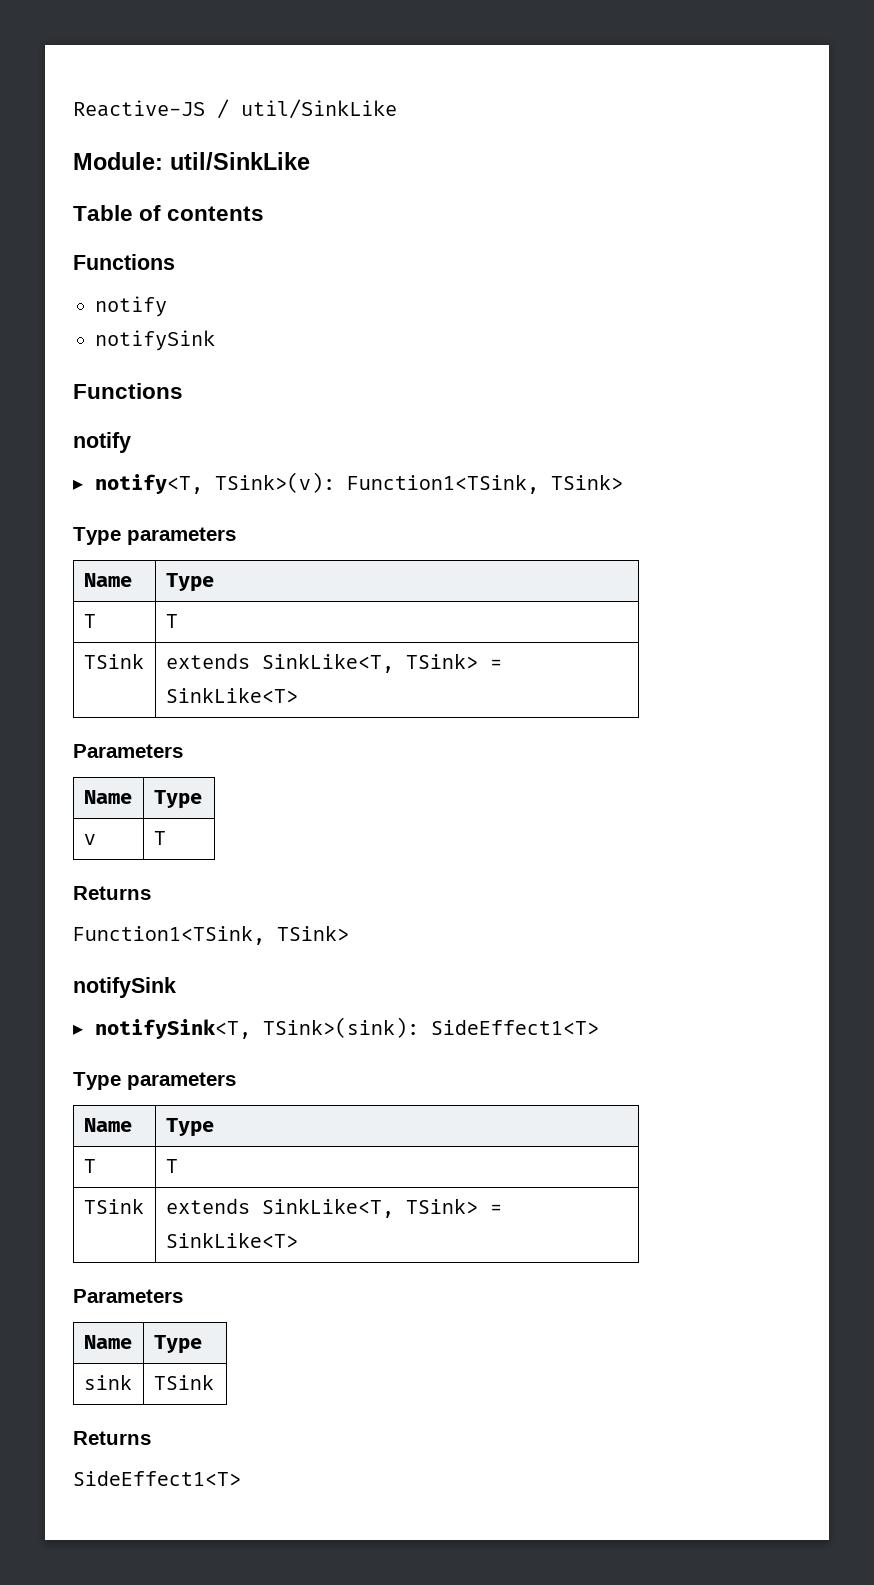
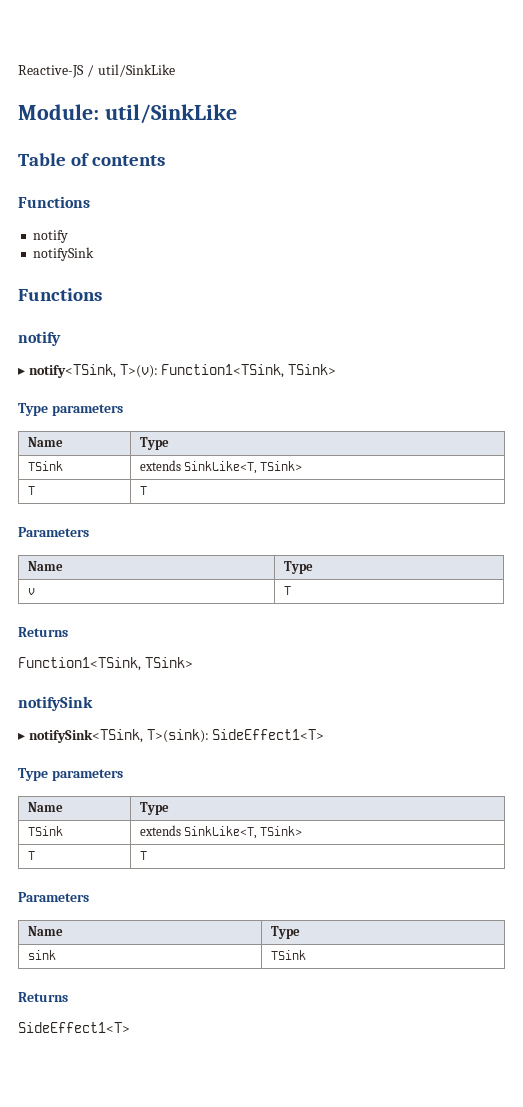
[95,472,335,494] notify<T, TSink>(v): -> [28,364,158,378] notify<TSink, T>(v):
[83,614,96,628] [165,614,178,628] [83,654,144,669] [165,653,502,673] [165,688,298,703] // T | T // TSink | extends SinkLike<T, TSink> = SinkLike<T> -> [27,461,63,471] [139,460,303,474] [27,486,35,495] [139,486,147,495] // TSink | extends SinkLike<T, TSink> // T | T
[95,1017,419,1039] notifySink<T, TSink>(sink): -> [28,729,209,743] notifySink<TSink, T>(sink):
[83,1159,96,1173] [165,1159,178,1173] [83,1199,144,1214] [165,1198,502,1218] [165,1233,298,1248] // T | T // TSink | extends SinkLike<T, TSink> = SinkLike<T> -> [27,826,63,836] [139,825,303,839] [27,851,35,860] [139,851,147,860] // TSink | extends SinkLike<T, TSink> // T | T

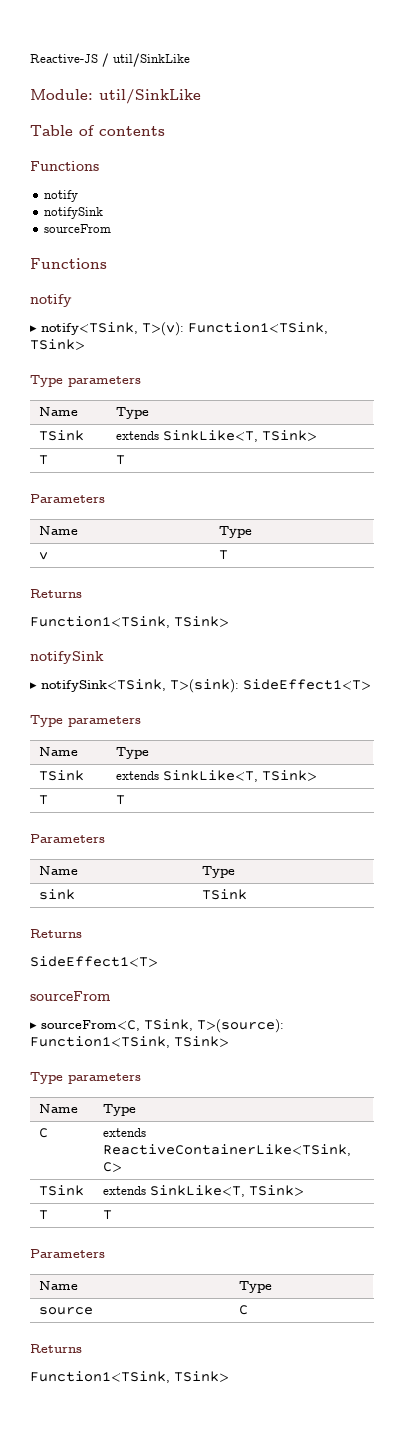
(95, 254) none -> [44,224,112,233] // sourceFrom
(130, 1027) none -> [30,991,111,1001] [30,1019,284,1033] [30,1036,229,1048] [30,1072,141,1084] [39,1104,79,1113] [103,1104,137,1116] [39,1128,49,1138] [103,1128,147,1137] [103,1144,352,1156] [103,1162,123,1172] [39,1185,85,1196] [103,1185,305,1197] [39,1210,49,1220] [103,1210,113,1220] [30,1249,105,1258] [39,1281,79,1290] [239,1281,273,1293] [39,1307,94,1315] [239,1305,249,1315] [30,1344,82,1353] [30,1371,229,1383] // sourceFrom // ▸ sourceFrom<C, TSink, T>(source): Function1<TSink, TSink> // Type parameters // Name | Type // C | extends ReactiveContainerLike<TSink, C> // TSink | extends SinkLike<T, TSink> // T | T // Parameters // Name | Type // source | C // Returns // Function1<TSink, TSink>

